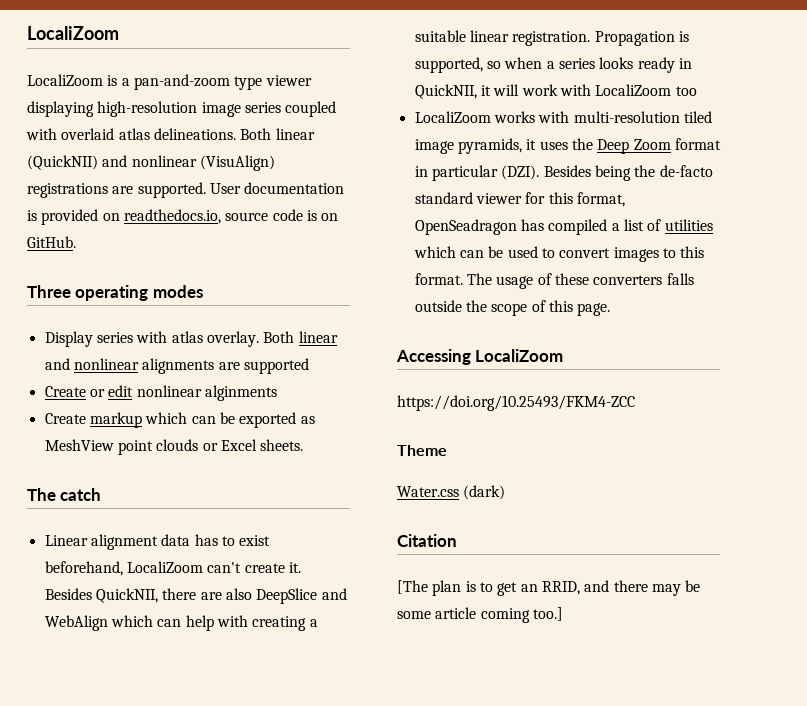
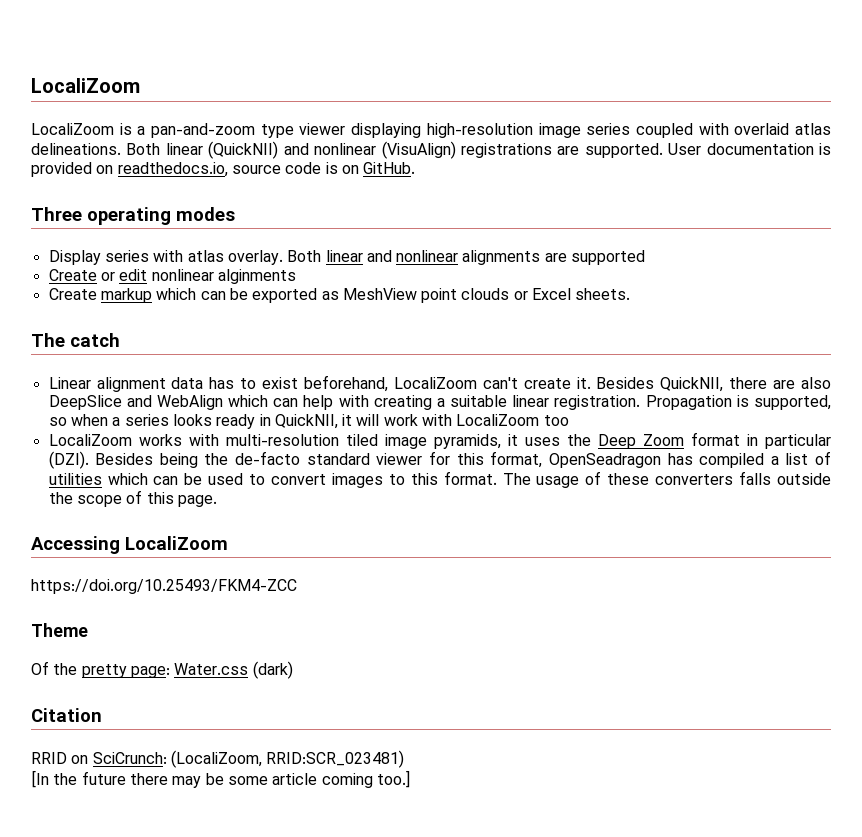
(447, 450) none -> [31,661,170,678] Of the pretty page:
[397,580,610,596] [The plan is to get an RRID, and -> [31,750,405,768] [31,770,126,788] RRID on SciCrunch: (LocaliZoom, RRID:SCR_023481) // [In the future

